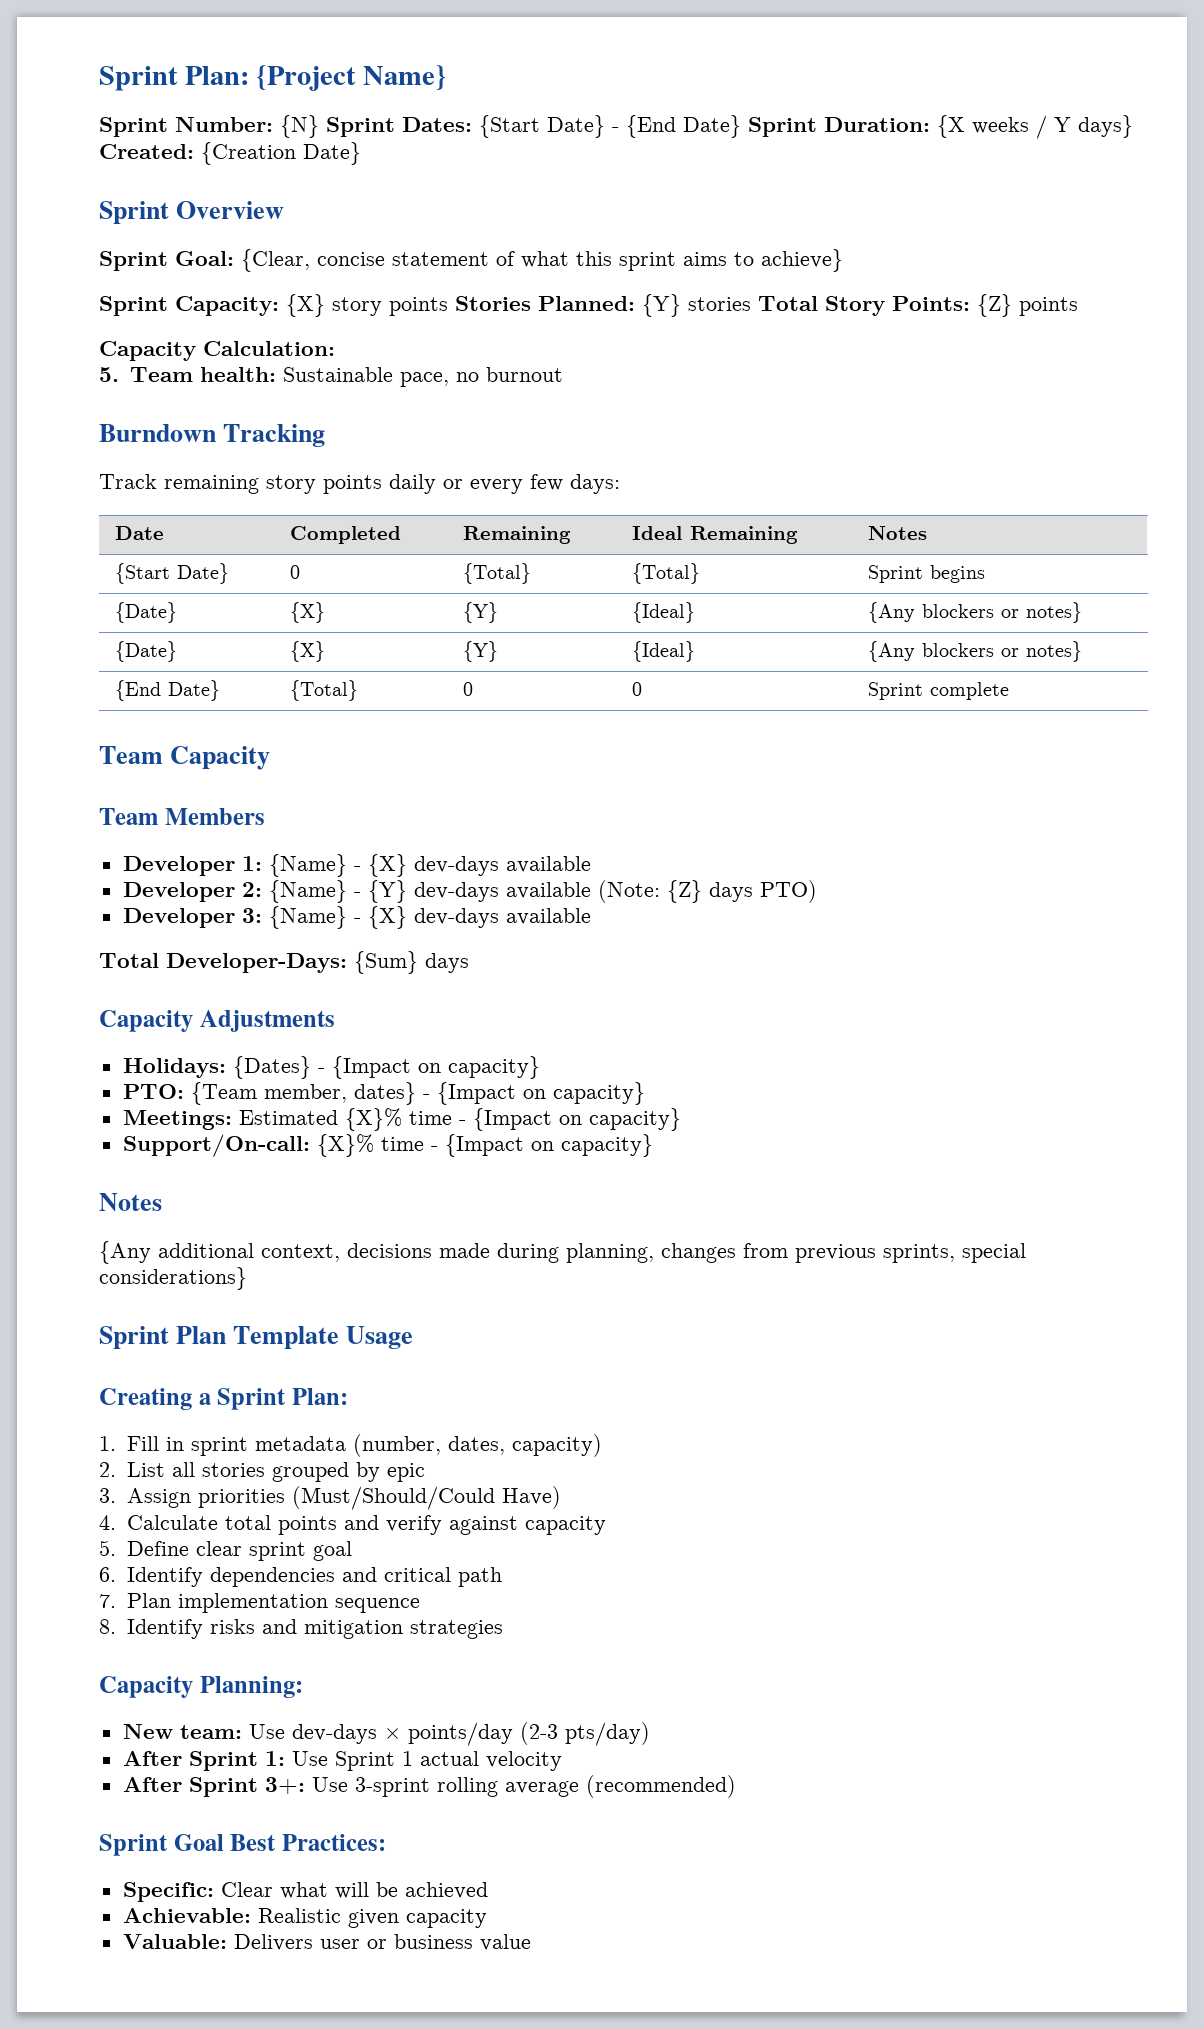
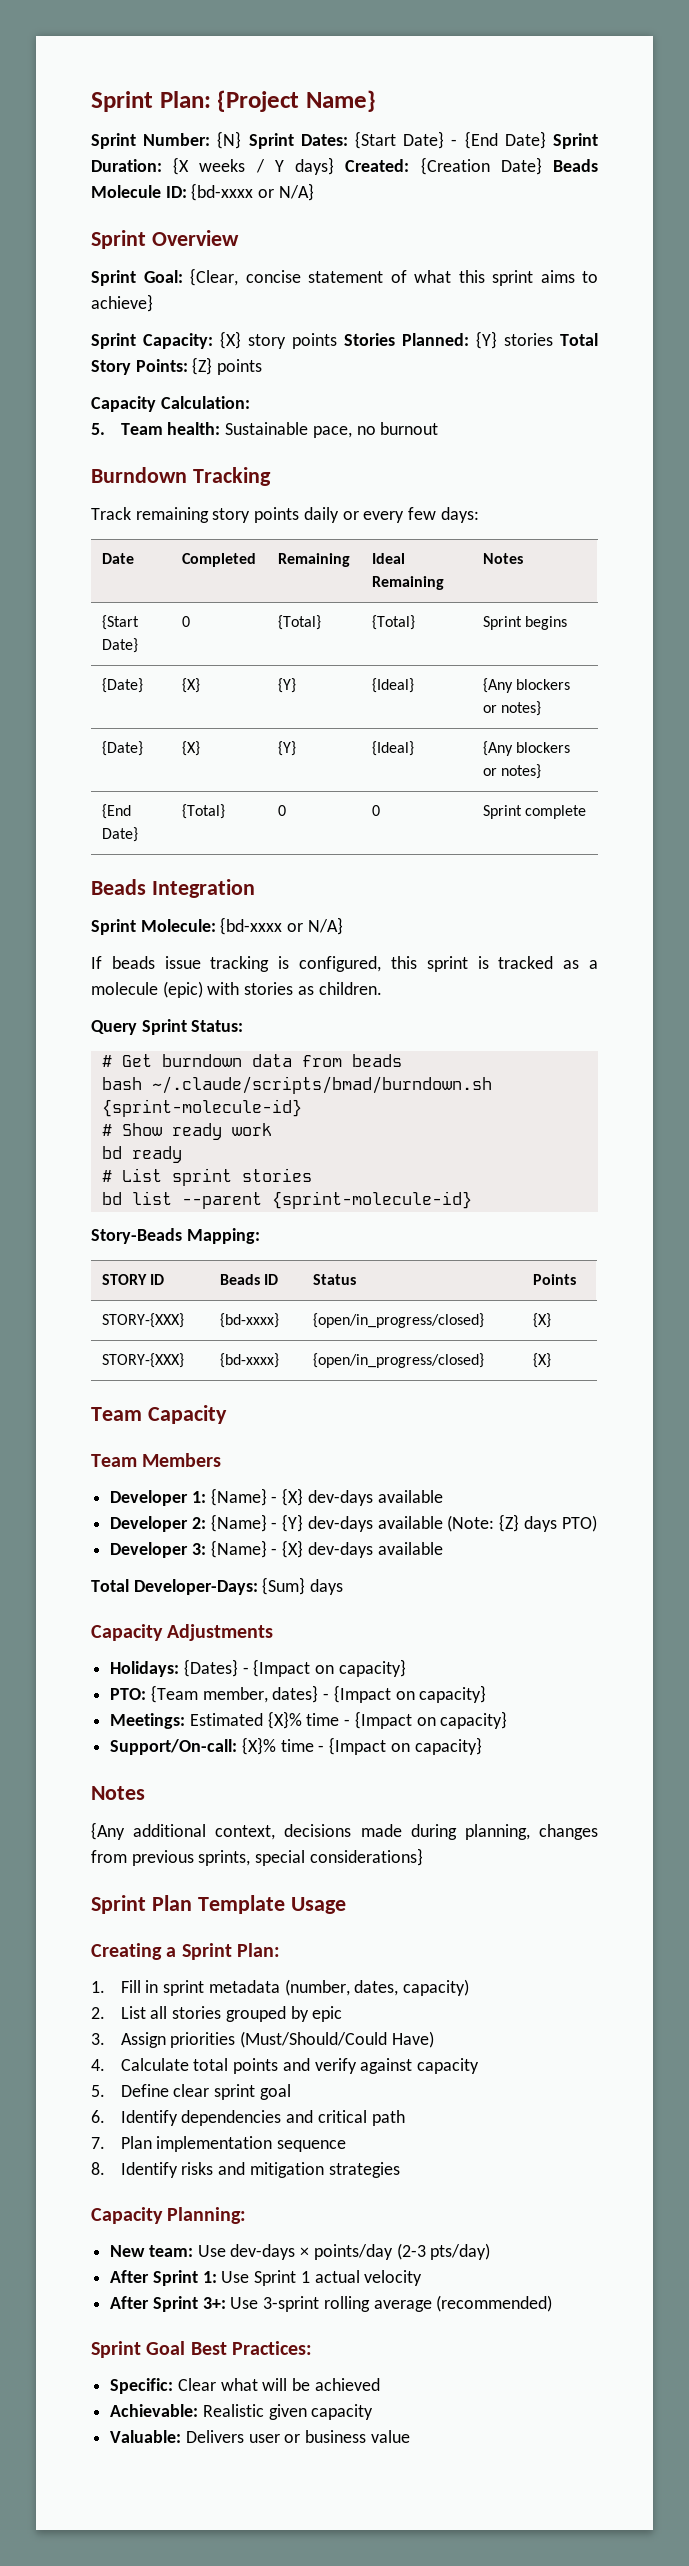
(361, 153) none -> [553,159,598,172] [91,183,314,201] Beads Molecule ID: {bd-xxxx or N/A}
(1010, 691) none -> [91,879,255,898] [91,917,343,935] [91,956,598,972] [91,981,382,998] [91,1019,244,1035] [101,1054,402,1067] [101,1076,492,1094] [101,1099,302,1117] [101,1123,272,1140] [101,1146,182,1163] [101,1168,312,1186] [101,1191,472,1209] [91,1228,260,1244] [101,1274,164,1285] [219,1274,278,1285] [312,1274,356,1285] [532,1274,576,1285] [101,1313,184,1328] [219,1313,279,1328] [312,1313,484,1328] [532,1313,551,1328] [101,1353,184,1368] [219,1353,279,1368] [312,1353,484,1368] [532,1353,551,1368] // Beads Integration // Sprint Molecule: {bd-xxxx or N/A} // If beads issue tracking is configured, this sprint is tracked as a molecule (epic) with stories as children. // Query Sprint Status: // # Get burndown data from beads // bash ~/.claude/scripts/bmad/burndown.sh {sprint-molecule-id} // # Show ready work // bd ready // # List sprint stories // bd list --parent {sprint-molecule-id} // Story-Beads Mapping: // STORY ID | Beads ID | Status | Points // STORY-{XXX} | {bd-xxxx} | {open/in_progress/closed} | {X} // STORY-{XXX} | {bd-xxxx} | {open/in_progress/closed} | {X}

